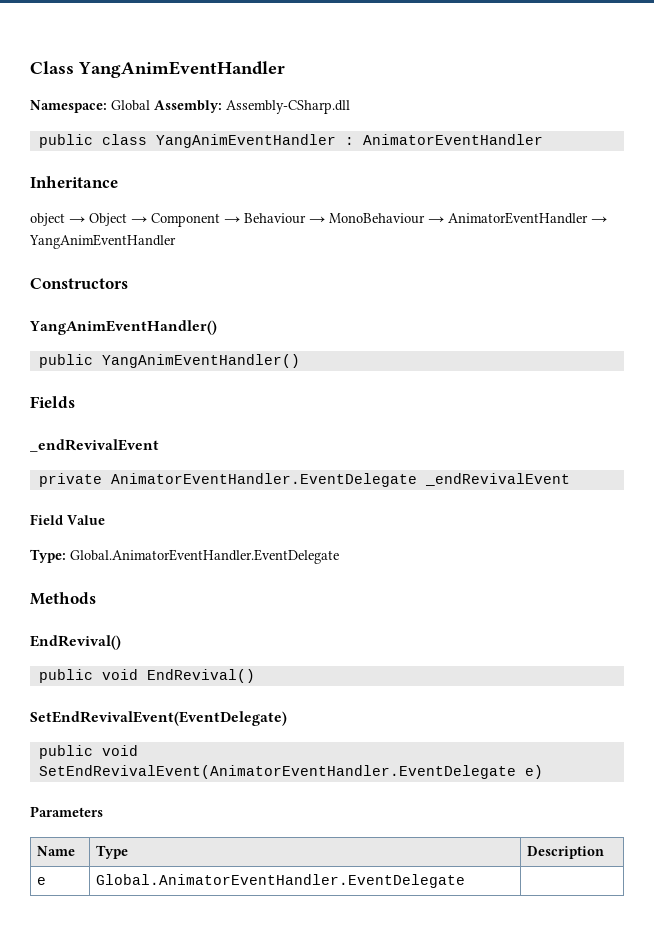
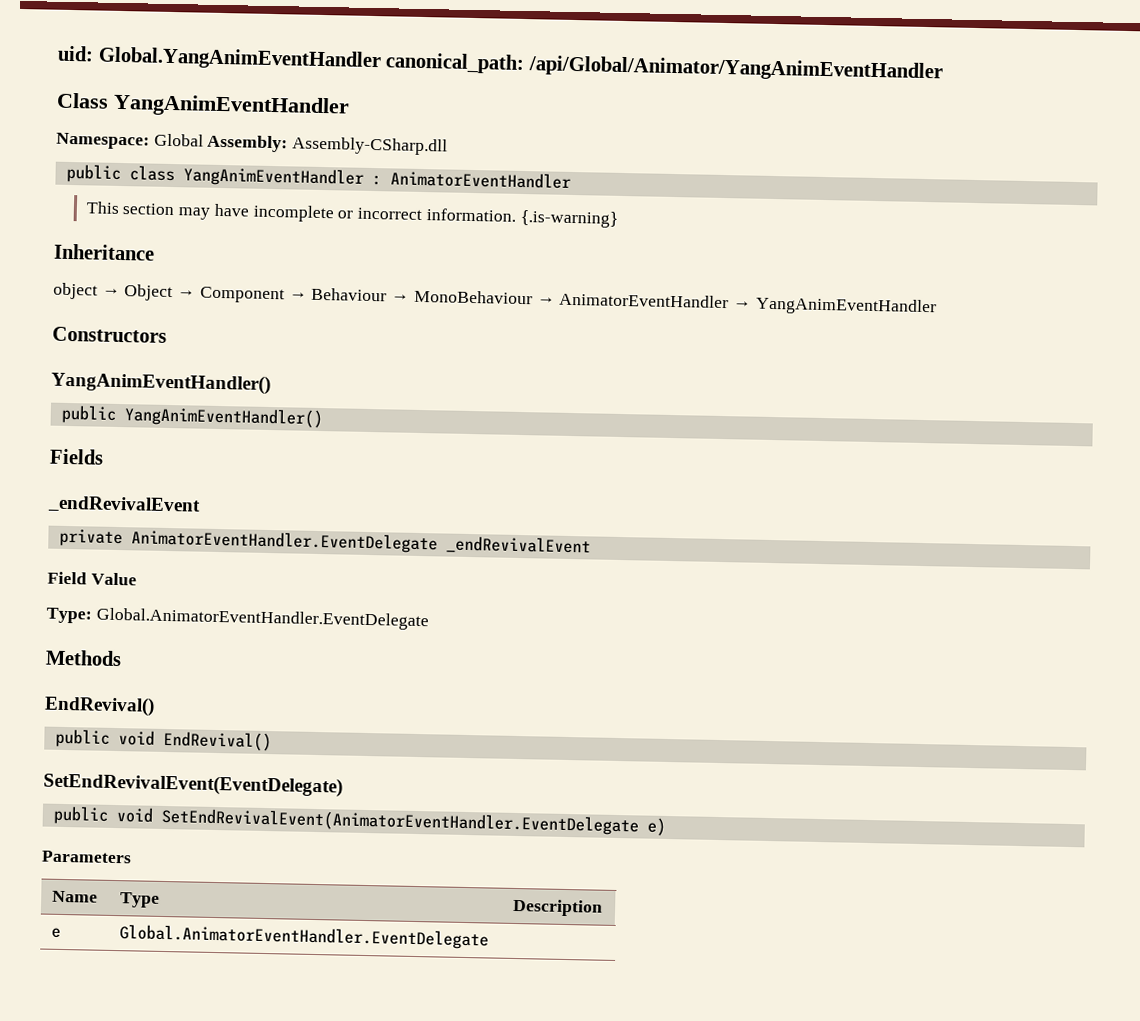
(30, 67) none -> [57,45,943,83] uid: Global.YangAnimEventHandler canonical_path: /api/Global/Animator/YangAnimEventHandler //
(543, 139) none -> [85,201,618,228] // This section may have incomplete or incorrect information. {.is-warning}

